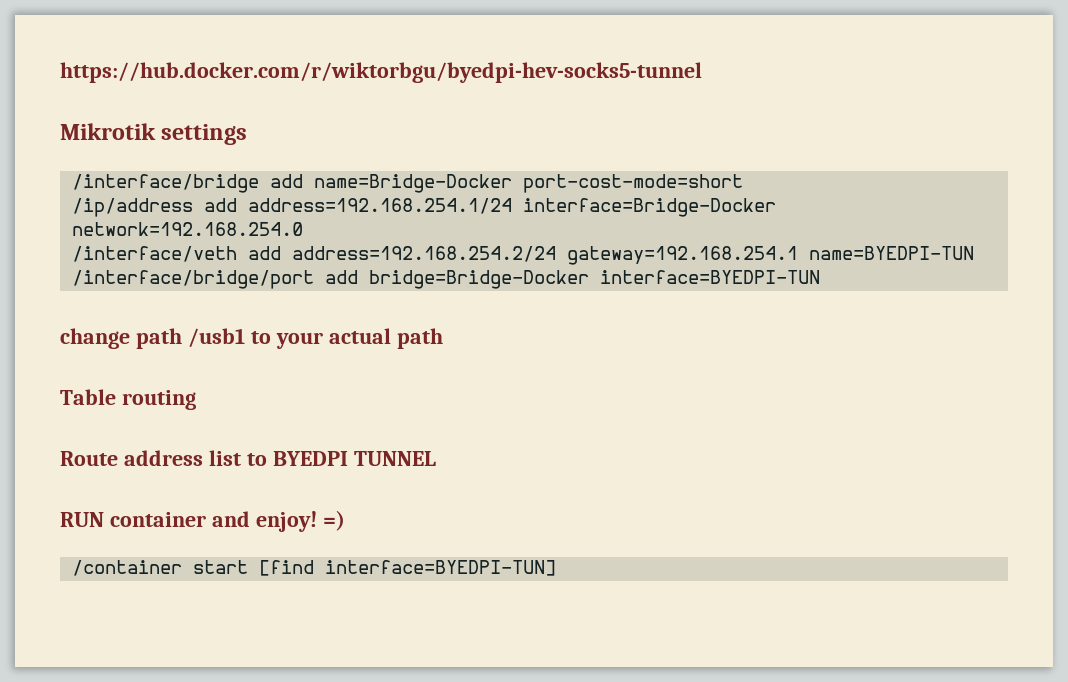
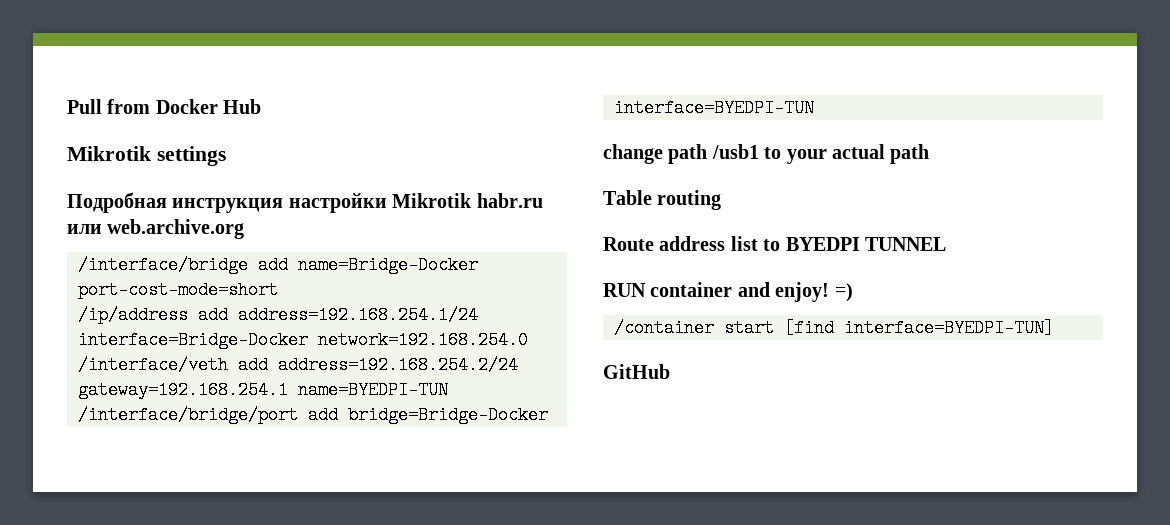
[60,62,702,83] [60,123,248,145] https://hub.docker.com/r/wiktorbgu/byedpi-hev-socks5-tunnel // Mikrotik settings -> [67,99,262,114] [67,146,226,166] [67,192,543,213] [67,219,245,239] Pull from Docker Hub // Mikrotik settings // Подробная инструкция настройки Mikrotik habr.ru или web.archive.org
(557, 568) none -> [603,364,670,379] // GitHub

